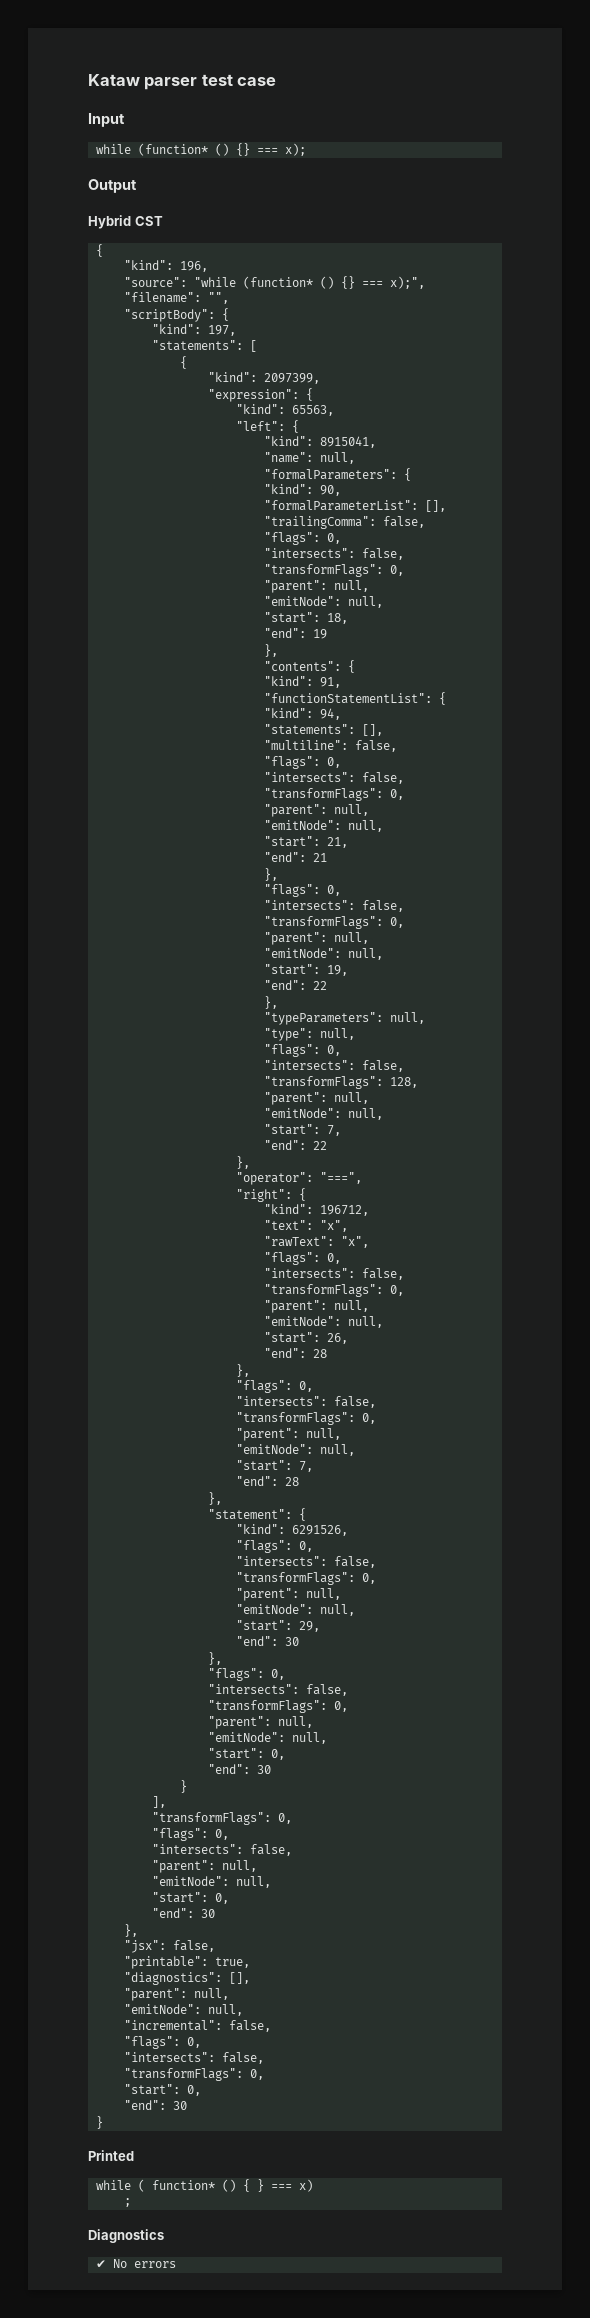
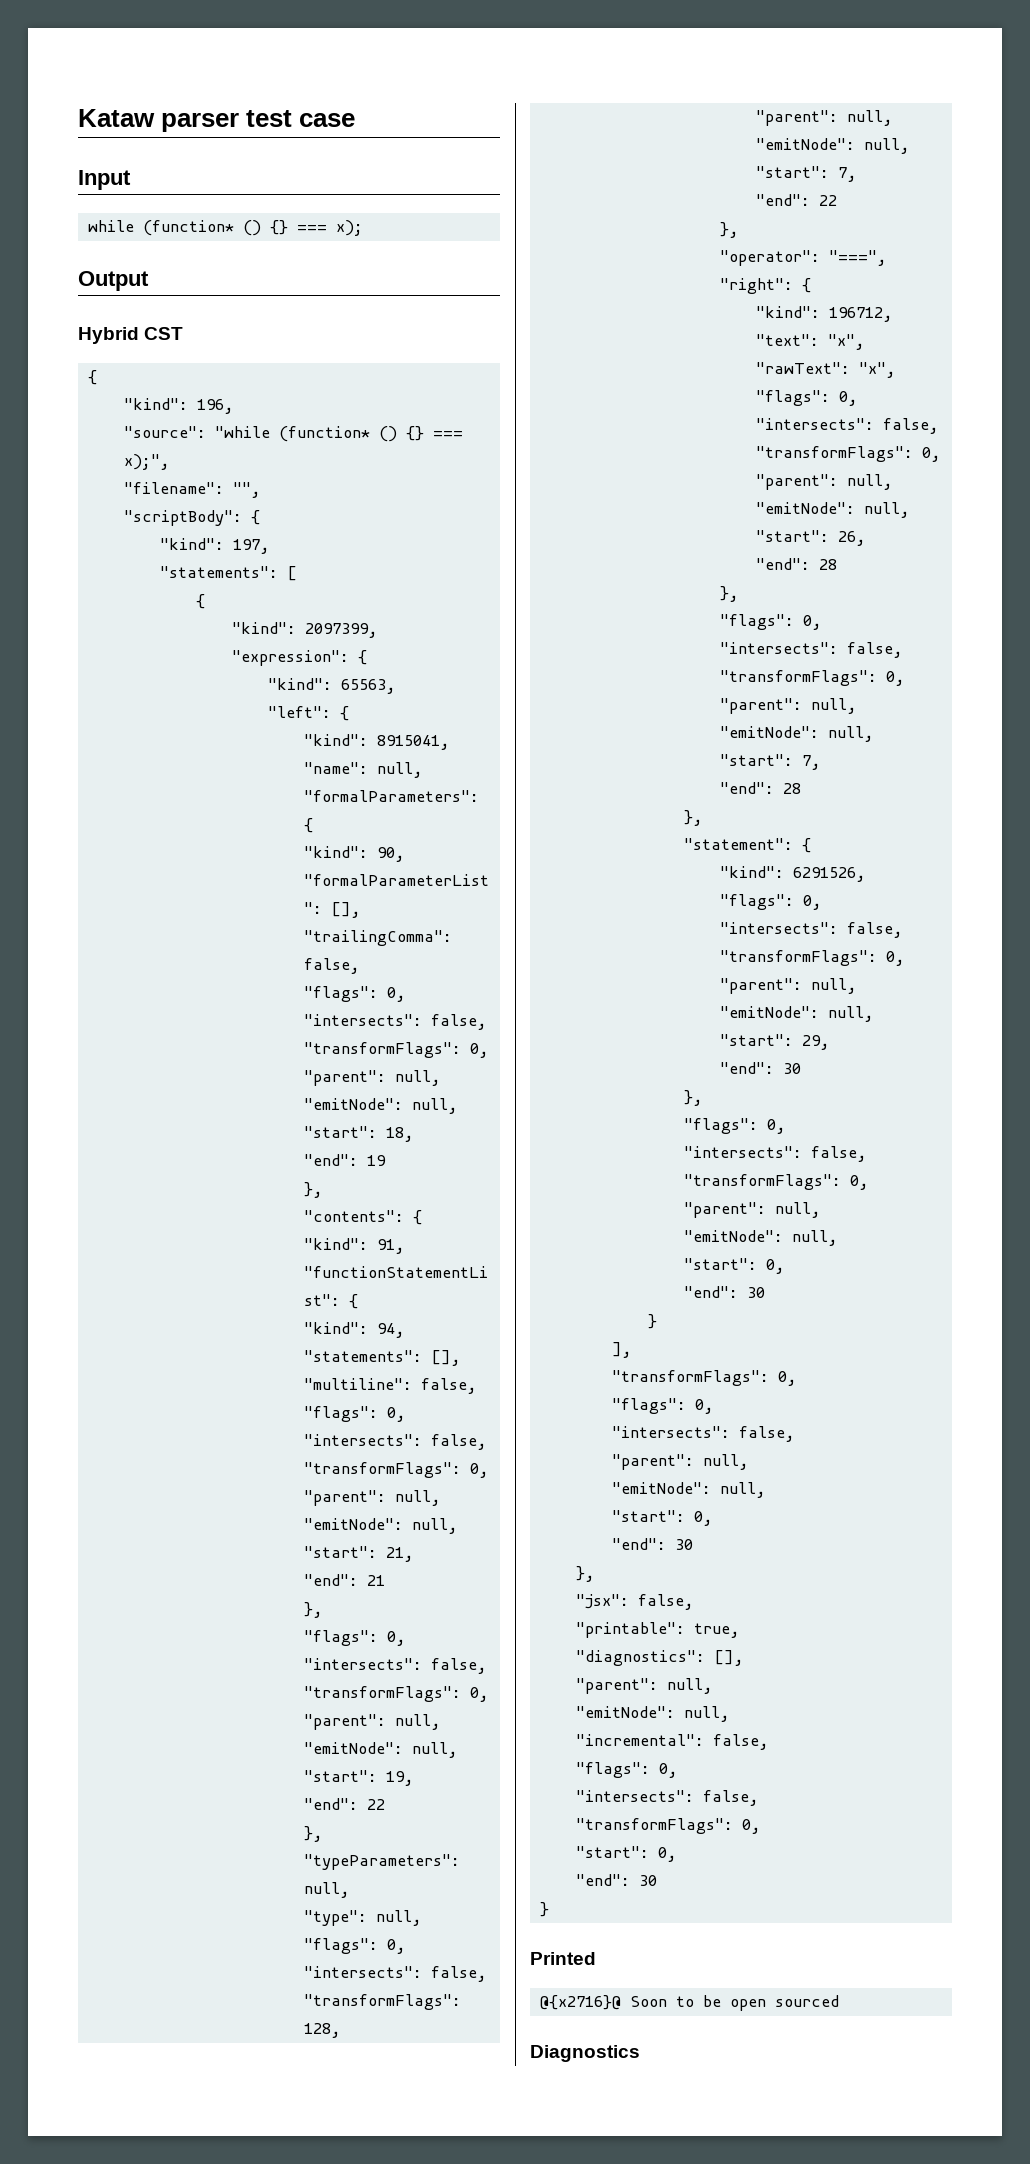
[95,2179,313,2192] [123,2198,131,2207] [88,2229,164,2243] [95,2259,176,2268] while ( function* () { } === x) // ; // Diagnostics // ✔ No errors -> [539,1995,839,2011] [530,2045,640,2062] @{x2716}@ Soon to be open sourced // Diagnostics

